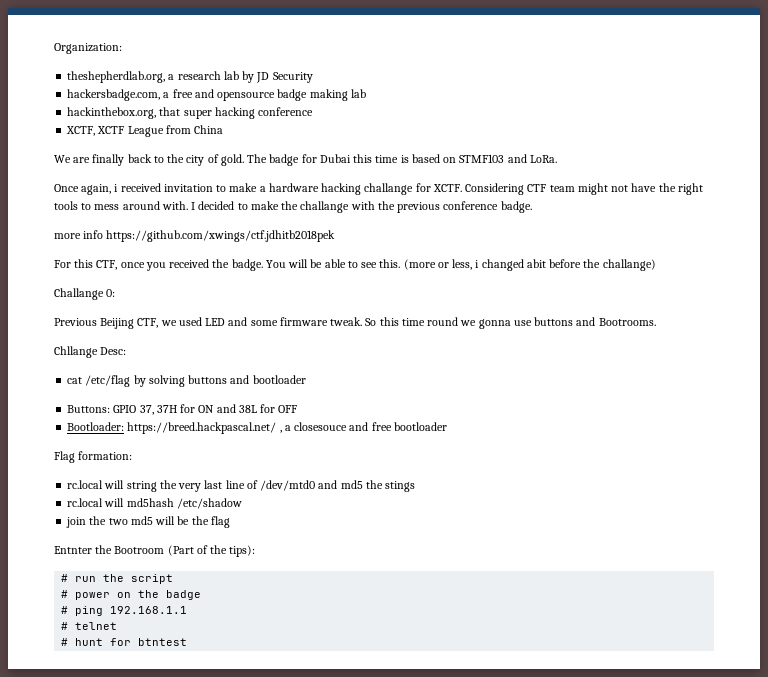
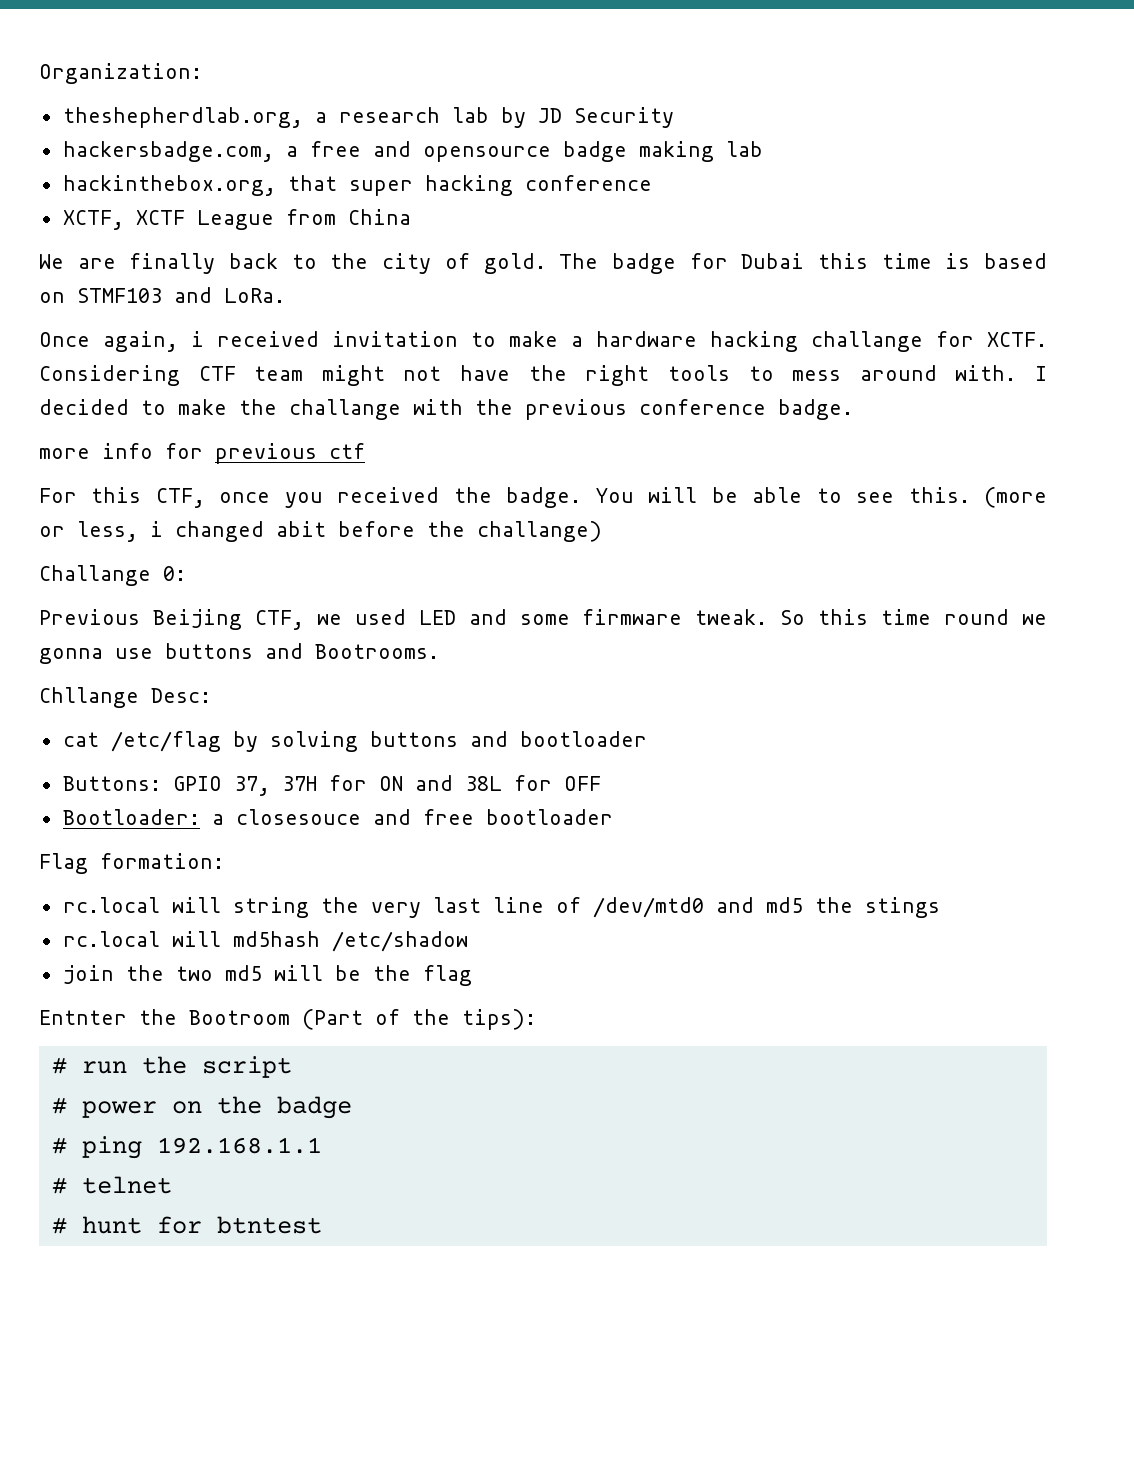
[106,230,336,242] https://github.com/xwings/ctf.jdhitb2018pek -> [165,443,365,464] for previous ctf
[127,422,282,434] https://breed.hackpascal.net/ , -> (200, 817) none

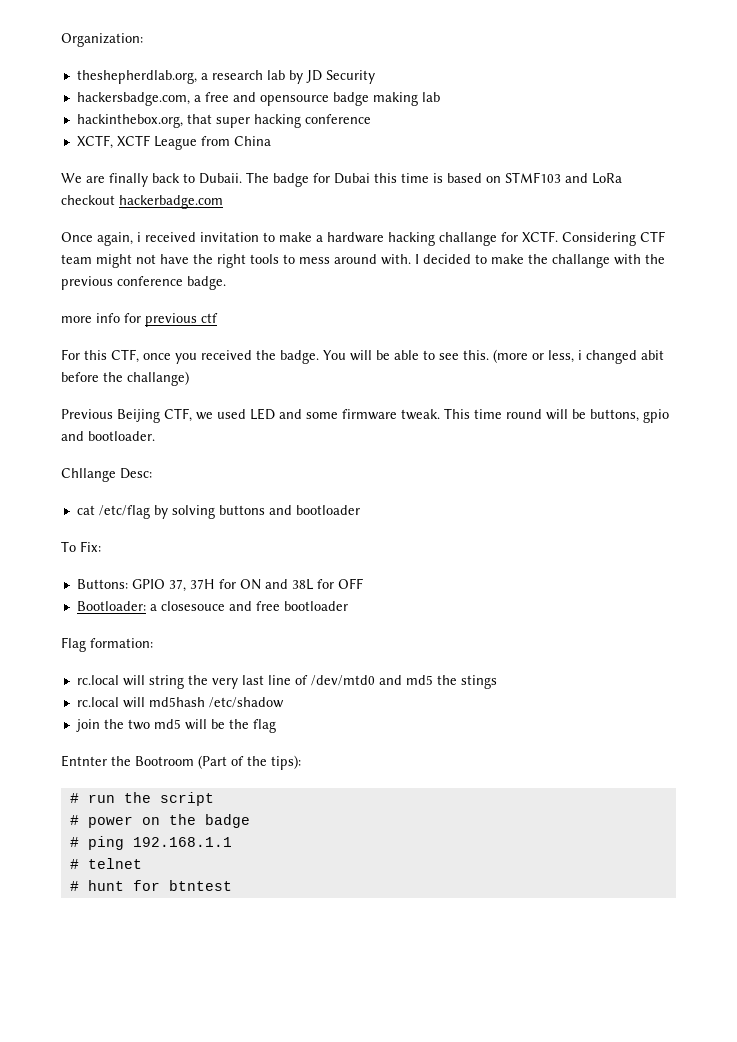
[330,253,546,274] the city of gold. -> [199,173,242,184] Dubaii.
[224,288,285,303] LoRa. -> [592,173,622,184] [61,195,223,209] LoRa checkout hackerbadge.com
[39,565,186,586] // Challange 0: -> (189, 378) none
[780,609,1048,625] [39,643,439,664] So this time round we gonna use buttons and Bootrooms. -> [444,408,669,423] [61,431,155,441] This time round will be buttons, gpio and bootloader.
(647, 739) none -> [61,541,101,552] // To Fix:

